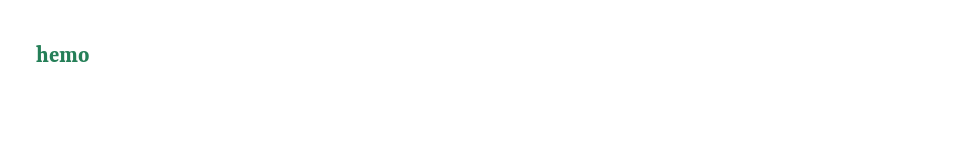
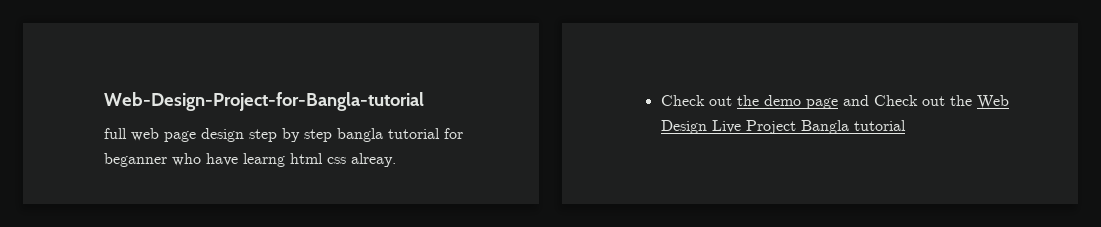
[36,45,89,62] hemo -> [104,92,424,111] [104,128,463,142] [104,153,396,167] [660,95,1009,109] [660,120,906,134] Web-Design-Project-for-Bangla-tutorial // full web page design step by step bangla tutorial for beganner who have learng html css alreay. // Check out the demo page and Check out the Web Design Live Project Bangla tutorial

